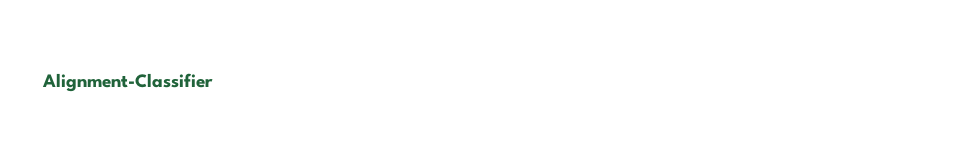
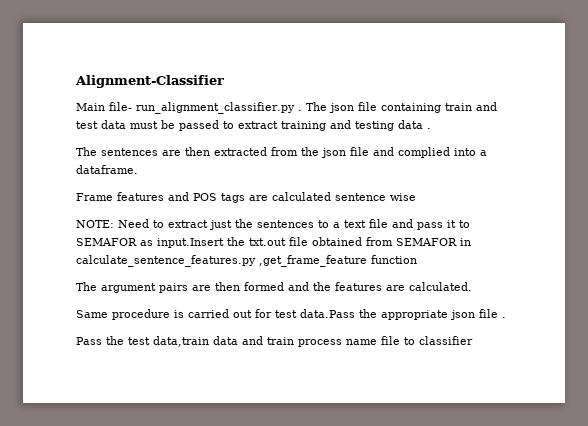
(213, 82) none -> [76,102,497,114] [76,120,431,131] [76,147,487,158] [76,165,138,174] [76,192,416,203] [76,219,470,230] [76,237,471,248] [76,255,417,267] [76,282,472,293] [76,309,506,320] [76,336,473,347] // Main file- run_alignment_classifier.py . The json file containing train and test data must be passed to extract training and testing data . // The sentences are then extracted from the json file and complied into a dataframe. // Frame features and POS tags are calculated sentence wise // NOTE: Need to extract just the sentences to a text file and pass it to SEMAFOR as input.Insert the txt.out file obtained from SEMAFOR in calculate_sentence_features.py ,get_frame_feature function // The argument pairs are then formed and the features are calculated. // Same procedure is carried out for test data.Pass the appropriate json file . // Pass the test data,train data and train process name file to classifier

